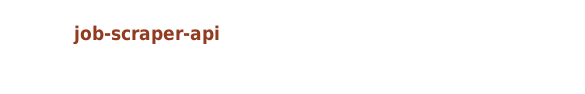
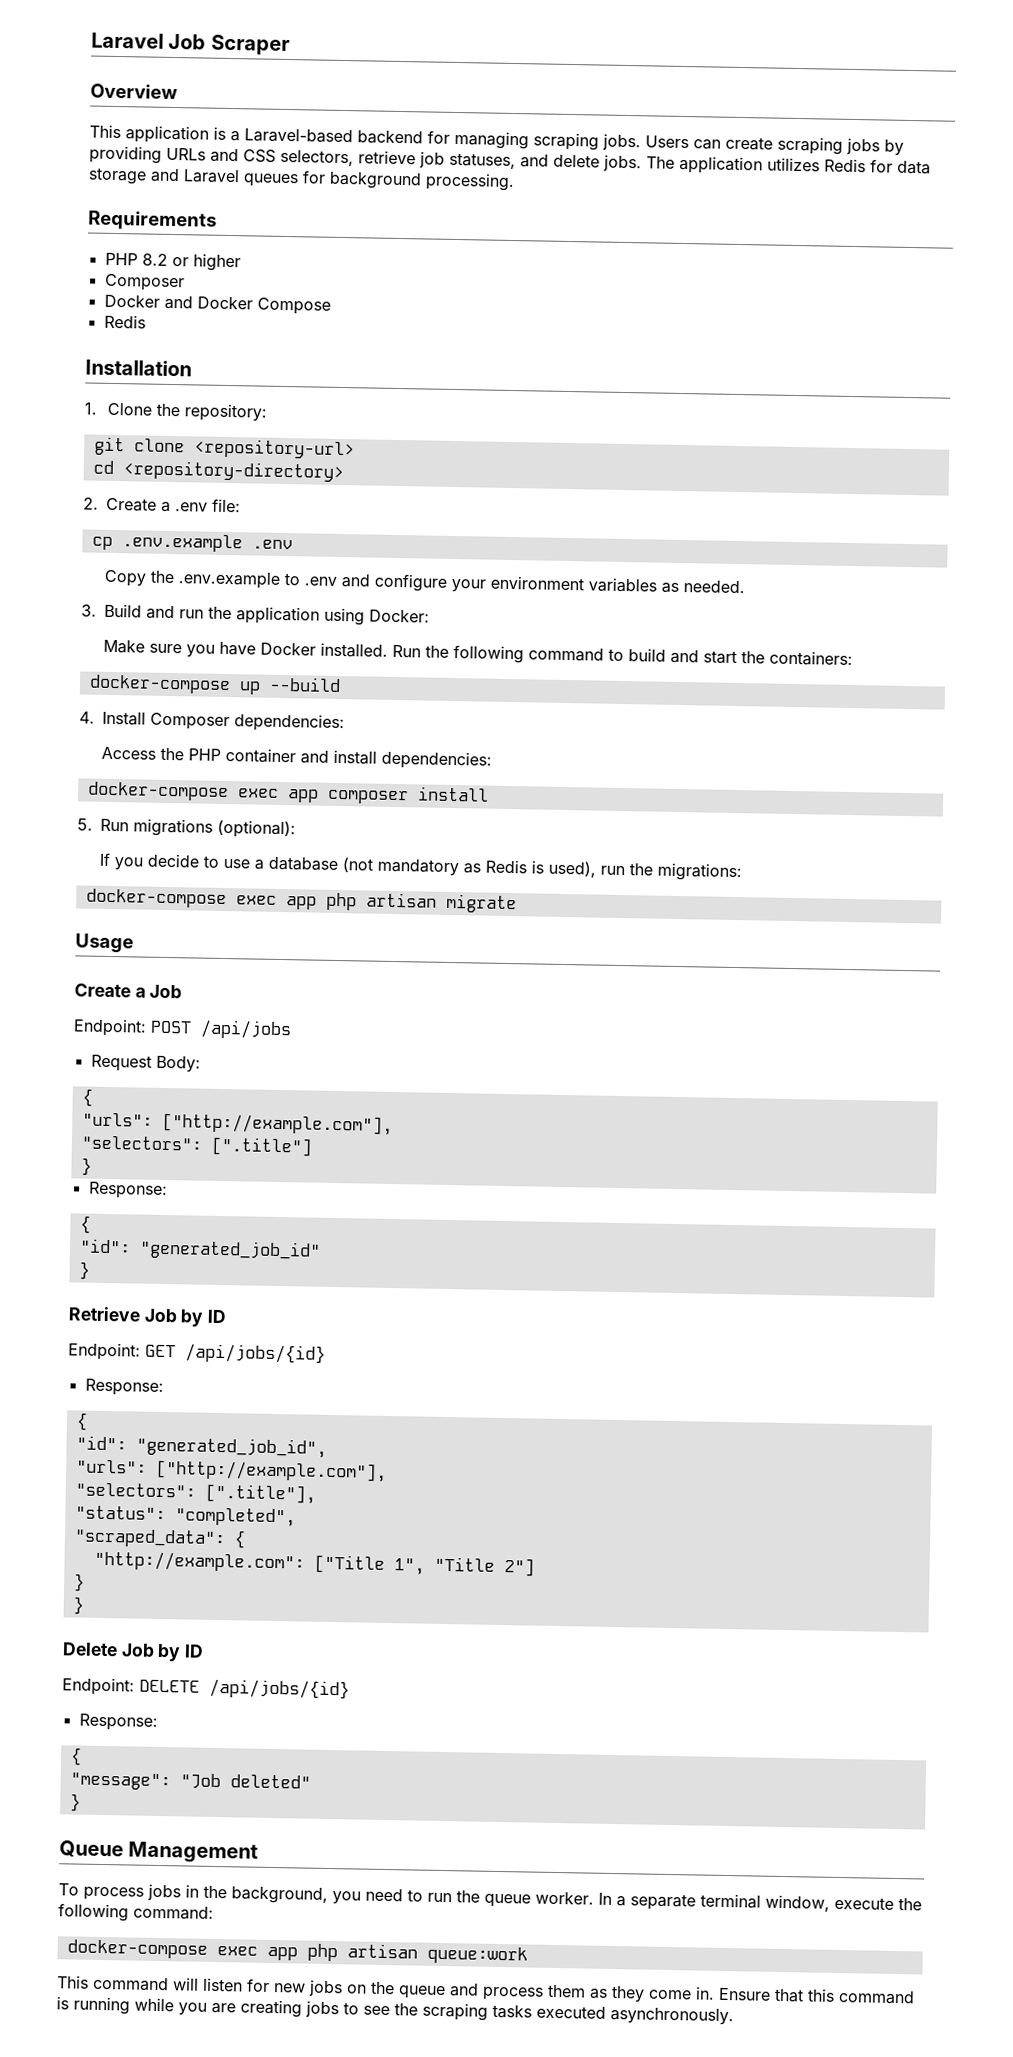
[73,25,220,45] job-scraper-api -> [91,32,290,56] [90,83,178,100] [89,124,904,156] [89,145,931,175] [88,167,515,191] [88,210,217,231] [104,252,241,272] [103,273,185,292] [103,294,331,315] [103,314,146,329] [85,359,192,377] [84,402,268,422] [93,436,355,460] [92,460,344,483] [83,497,242,513] [91,533,293,553] [104,569,746,594] [81,603,431,626] [103,639,854,667] [88,674,341,695] [79,711,346,733] [101,746,493,770] [86,781,489,805] [77,818,297,839] [99,852,743,882] [85,888,517,914] [75,933,134,953] [74,983,183,999] [73,1018,292,1040] [90,1054,201,1073] [81,1088,93,1107] [81,1112,393,1136] [80,1135,313,1157] [80,1157,92,1176] [87,1181,168,1200] [79,1215,91,1234] [78,1238,321,1261] [78,1261,90,1280] [68,1306,227,1327] [68,1342,326,1364] [84,1378,164,1397] [75,1412,88,1431] [75,1435,327,1458] [75,1459,387,1482] [74,1482,316,1504] [74,1505,296,1527] [73,1528,246,1549] [93,1550,535,1577] [73,1573,85,1592] [72,1596,84,1615] [62,1642,205,1662] [62,1677,350,1700] [78,1713,158,1731] [69,1747,82,1766] [69,1772,311,1791] [69,1793,81,1812] [59,1840,259,1864] [58,1883,922,1912] [58,1903,214,1922] [66,1939,528,1965] [57,1975,915,2005] [56,1996,734,2026] Laravel Job Scraper // Overview // This application is a Laravel-based backend for managing scraping jobs. Users can create scraping jobs by providing URLs and CSS selectors, retrieve job statuses, and delete jobs. The application utilizes Redis for data storage and Laravel queues for background processing. // Requirements // PHP 8.2 or higher // Composer // Docker and Docker Compose // Redis // Installation // 1. Clone the repository: // git clone <repository-url> // cd <repository-directory> // 2. Create a .env file: // cp .env.example .env // Copy the .env.example to .env and configure your environment variables as needed. // 3. Build and run the application using Docker: // Make sure you have Docker installed. Run the following command to build and start the containers: // docker-compose up --build // 4. Install Composer dependencies: // Access the PHP container and install dependencies: // docker-compose exec app composer install // 5. Run migrations (optional): // If you decide to use a database (not mandatory as Redis is used), run the migrations: // docker-compose exec app php artisan migrate // Usage // Create a Job // Endpoint: POST /api/jobs // Request Body: // { // "urls": ["http://example.com"], // "selectors": [".title"] // } // Response: // { // "id": "generated_job_id" // } // Retrieve Job by ID // Endpoint: GET /api/jobs/{id} // Response: // { // "id": "generated_job_id", // "urls": ["http://example.com"], // "selectors": [".title"], // "status": "completed", // "scraped_data": { // "http://example.com": ["Title 1", "Title 2"] // } // } // Delete Job by ID // Endpoint: DELETE /api/jobs/{id} // Response: // { // "message": "Job deleted" // } // Queue Management // To process jobs in the background, you need to run the queue worker. In a separate terminal window, execute the following command: // docker-compose exec app php artisan queue:work // This command will listen for new jobs on the queue and process them as they come in. Ensure that this command is running while you are creating jobs to see the scraping tasks executed asynchronously.

